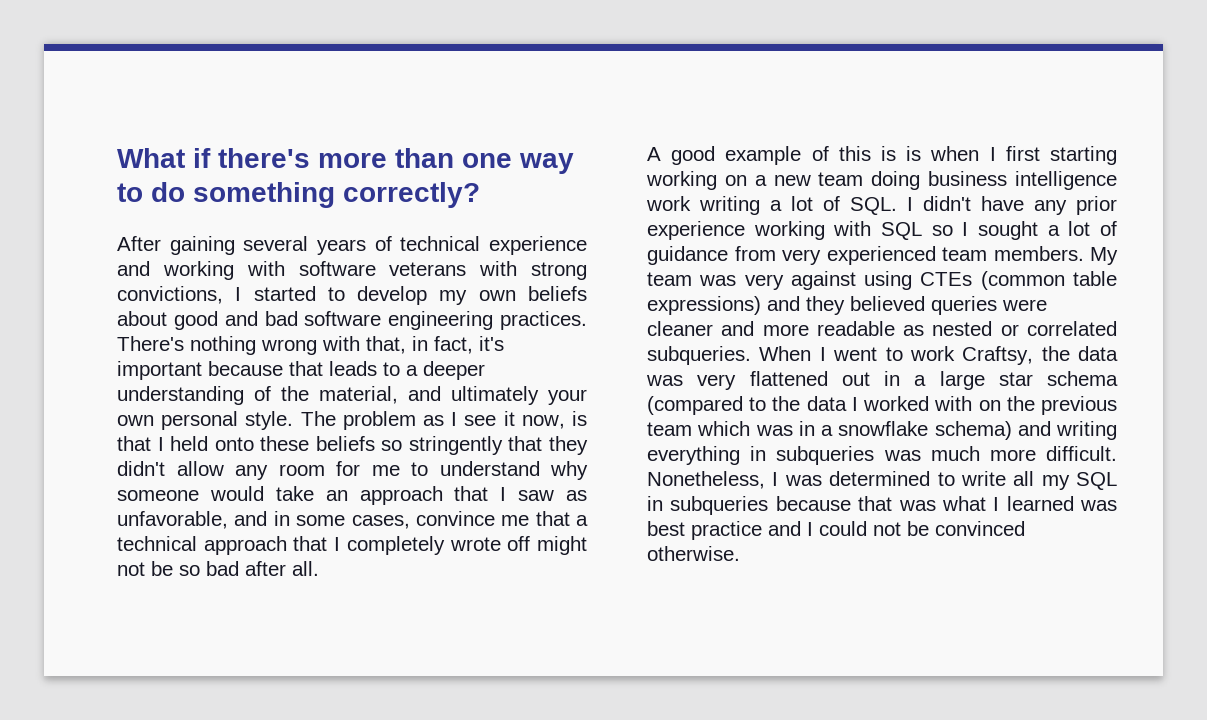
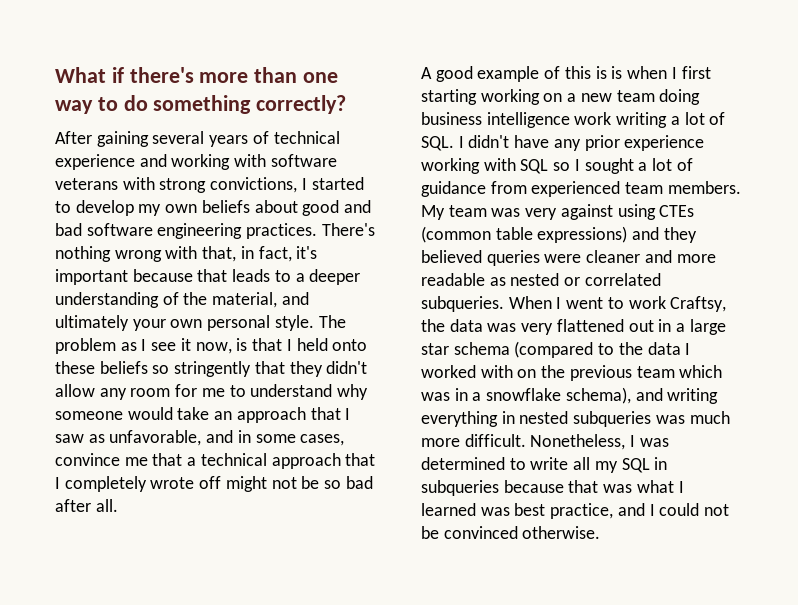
[782,249,821,265] very -> (527, 187) none
[934,421,1012,440] schema) -> [565,387,631,404] schema),
(767, 453) none -> [519,411,569,424] nested
[691,521,762,540] practice -> [550,503,614,519] practice,

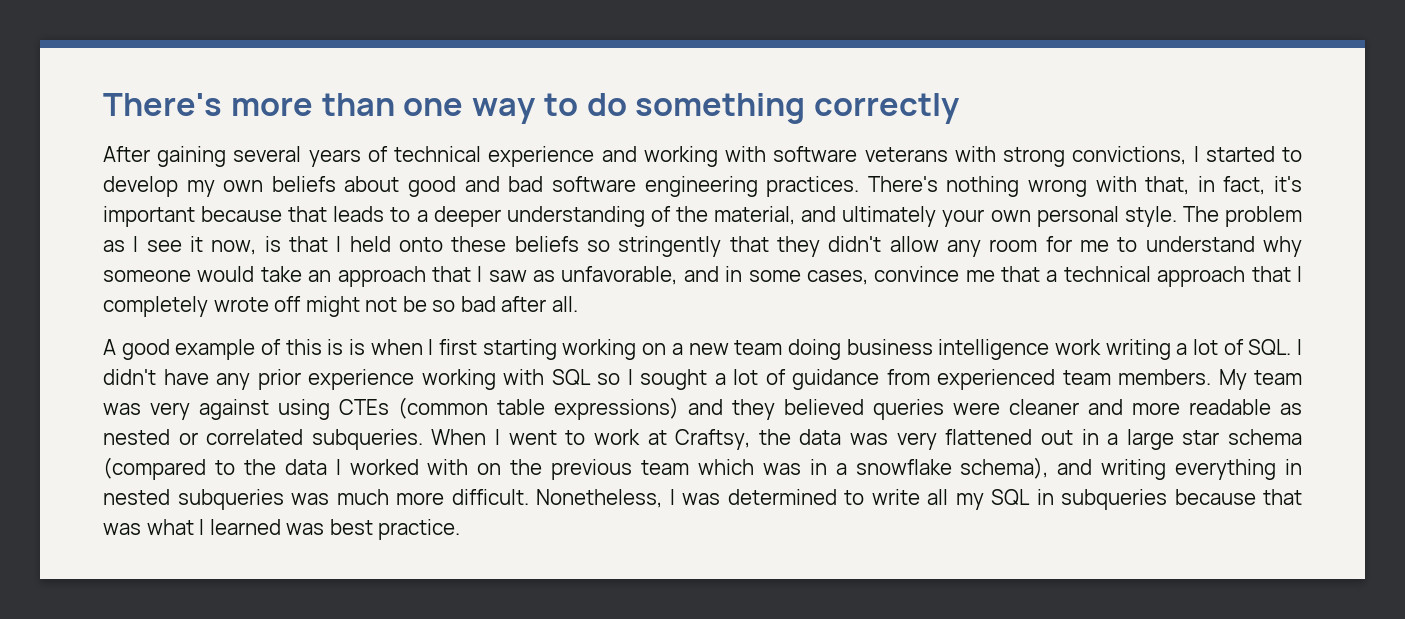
[55,67,194,83] What if there's -> [103,93,222,116] There's
[256,95,347,114] correctly? -> [814,93,961,124] correctly
(666, 302) none -> [647,430,667,445] at
[550,503,730,519] [421,526,601,539] practice, and I could not be convinced otherwise. -> [378,519,461,540] practice.

